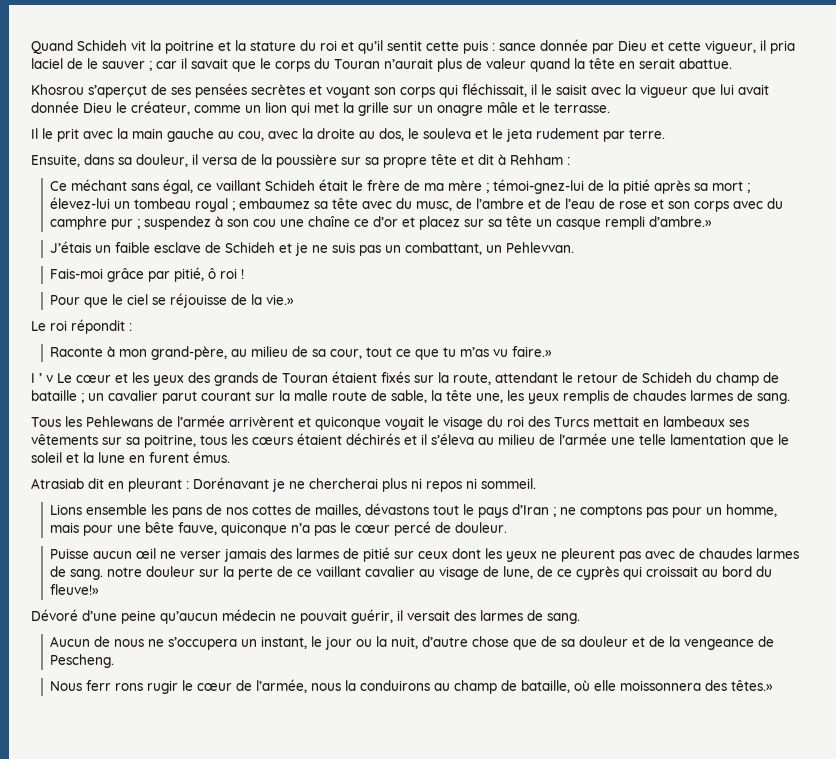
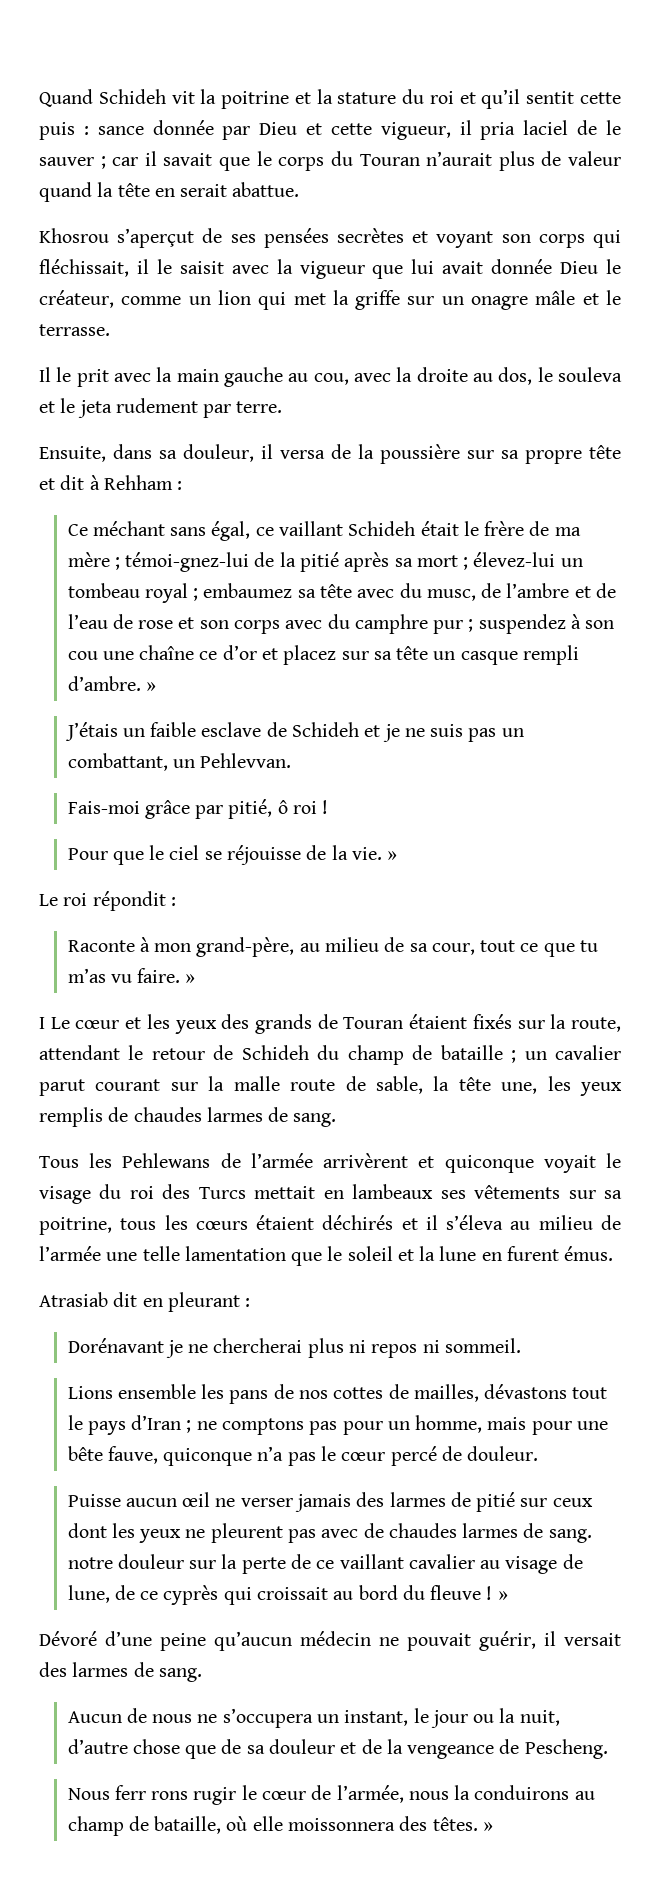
[358,102,389,116] grille -> [355,290,401,310] griffe
[649,216,713,227] d’ambre.» -> [67,676,156,691] d’ambre. »
[266,294,295,305] vie.» -> [351,847,398,860] vie. »
[512,346,553,357] faire.» -> [137,968,196,983] faire. »
[39,373,53,383] ’ v -> (45, 1023) none
(189, 485) none -> (251, 1302) //
[50,584,100,595] fleuve!» -> [430,1585,508,1600] fleuve ! »
[731,680,774,691] têtes.» -> [432,1817,493,1831] têtes. »

